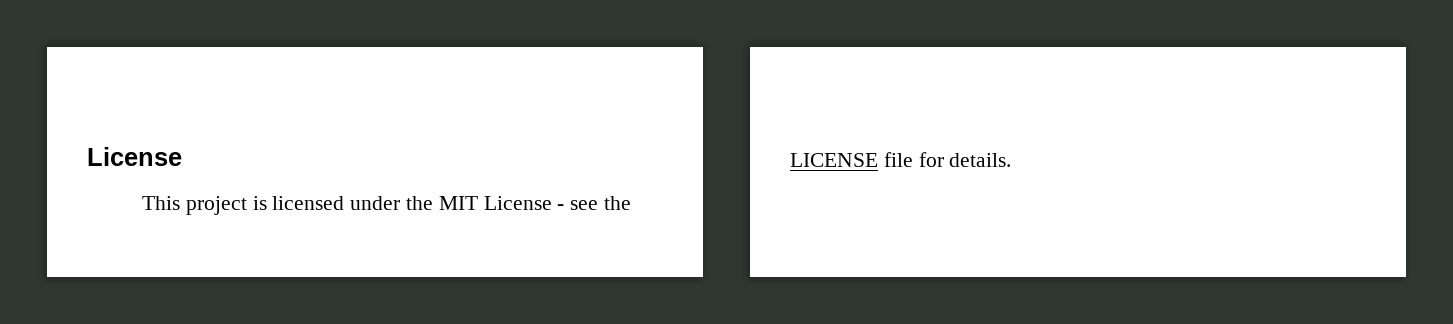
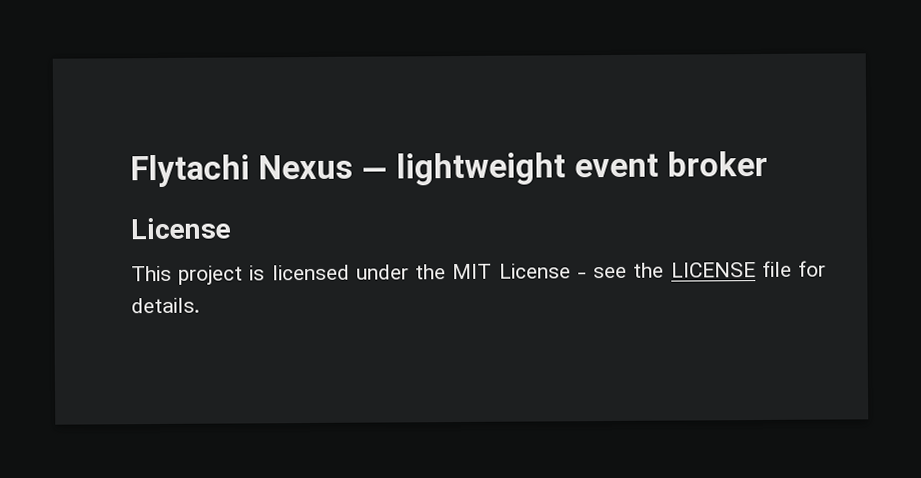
(87, 156) none -> [130,150,768,188] Flytachi Nexus — lightweight event broker //

